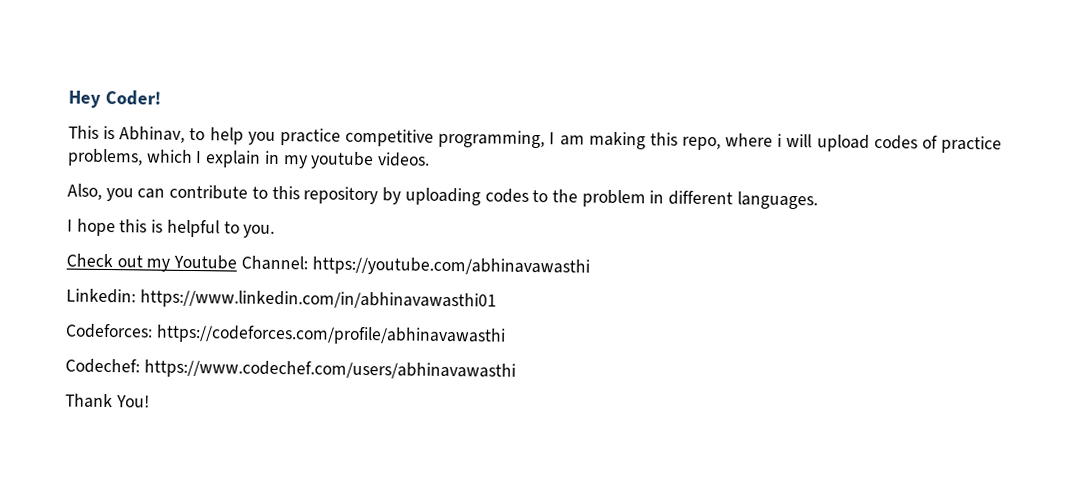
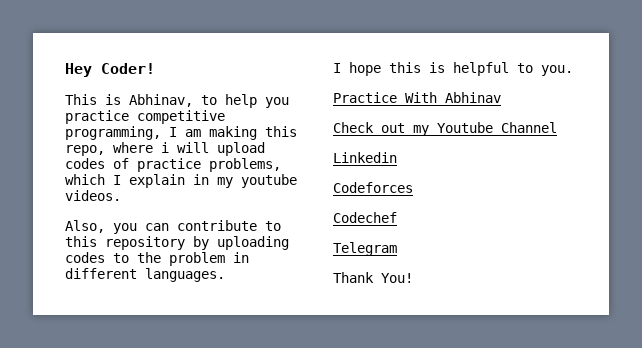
(276, 231) none -> [333,92,501,103] // Practice With Abhinav
[240,255,590,277] [66,288,497,311] [65,323,506,346] [65,358,516,381] Channel: https://youtube.com/abhinavawasthi // Linkedin: https://www.linkedin.com/in/abhinavawasthi01 // Codeforces: https://codeforces.com/profile/abhinavawasthi // Codechef: https://www.codechef.com/users/abhinavawasthi -> [501,122,557,133] [333,152,397,163] [333,182,413,193] [333,212,397,223] [333,242,397,256] Channel // Linkedin // Codeforces // Codechef // Telegram

